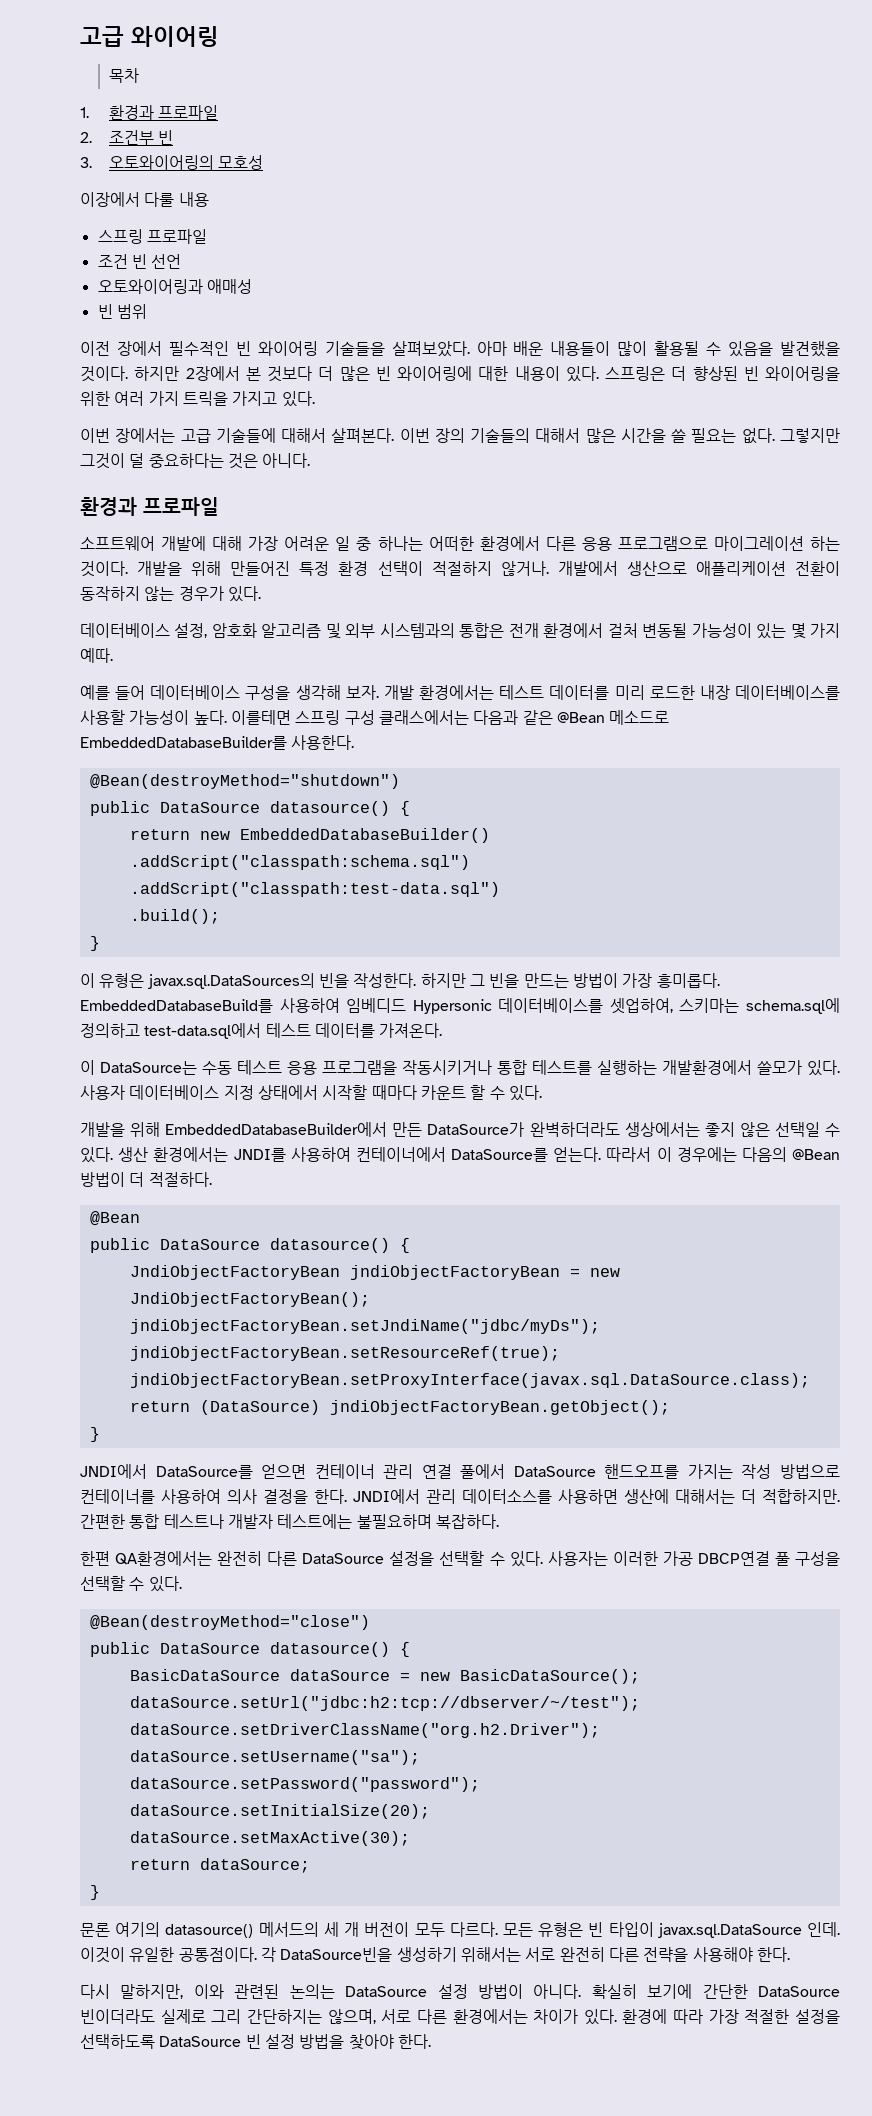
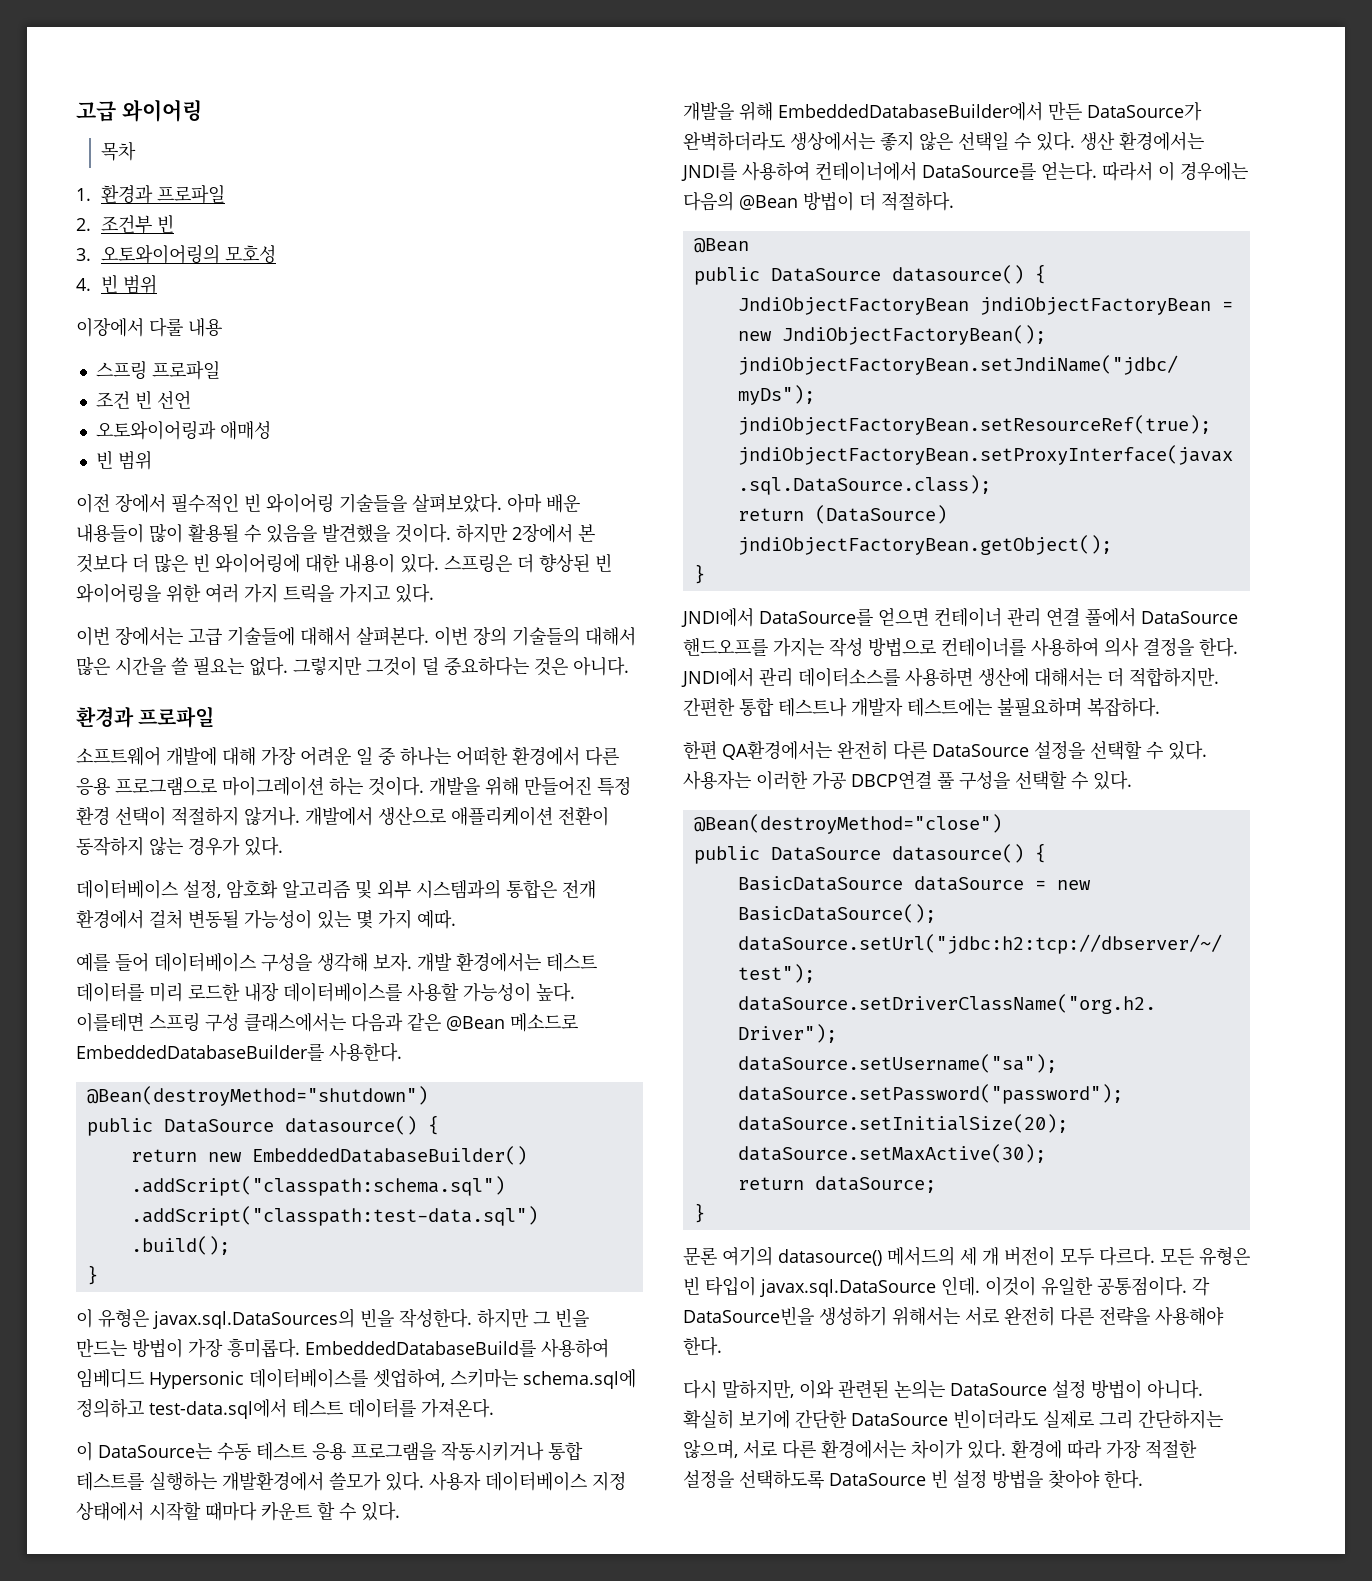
(264, 162) none -> [76,275,158,294] // 4. 빈 범위

